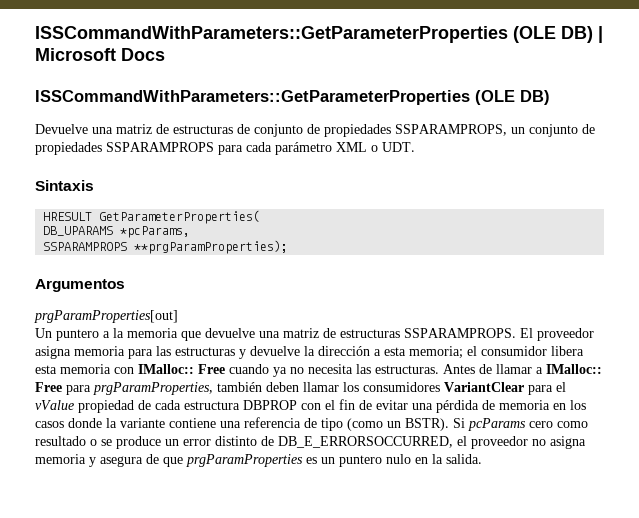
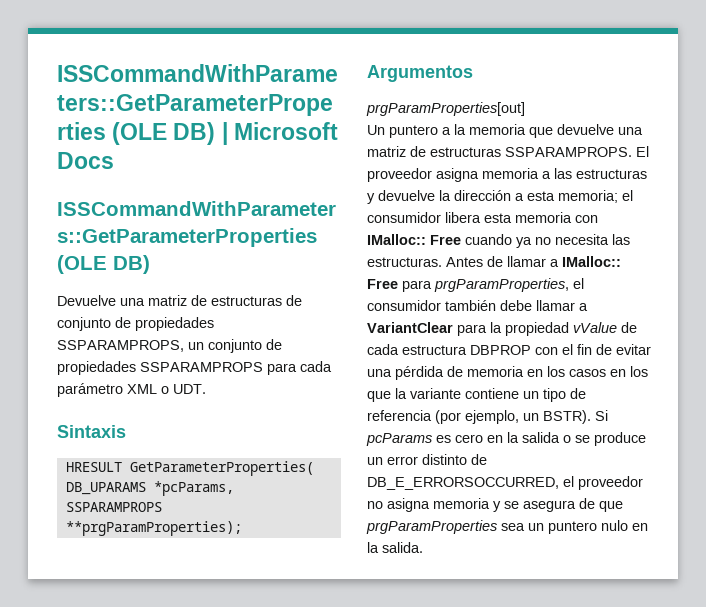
[128,349,153,359] para -> [542,171,551,179] a
[217,382,566,395] [35,400,134,413] también deben llamar los consumidores VariantClear para el vValue propiedad -> [573,278,584,289] [367,300,588,311] [367,322,617,336] el consumidor también debe llamar a VariantClear para la propiedad vValue
[68,417,588,431] [35,436,86,446] donde la variante contiene una referencia de tipo (como un BSTR). Si pcParams cero como resultado -> [610,366,648,377] [367,388,586,402] [367,410,608,424] [366,432,560,446] en los que la variante contiene un tipo de referencia (por ejemplo, un BSTR). Si pcParams es cero en la salida
(96, 462) none -> [504,501,519,509] se
[306,457,317,464] es -> [501,523,525,531] sea

